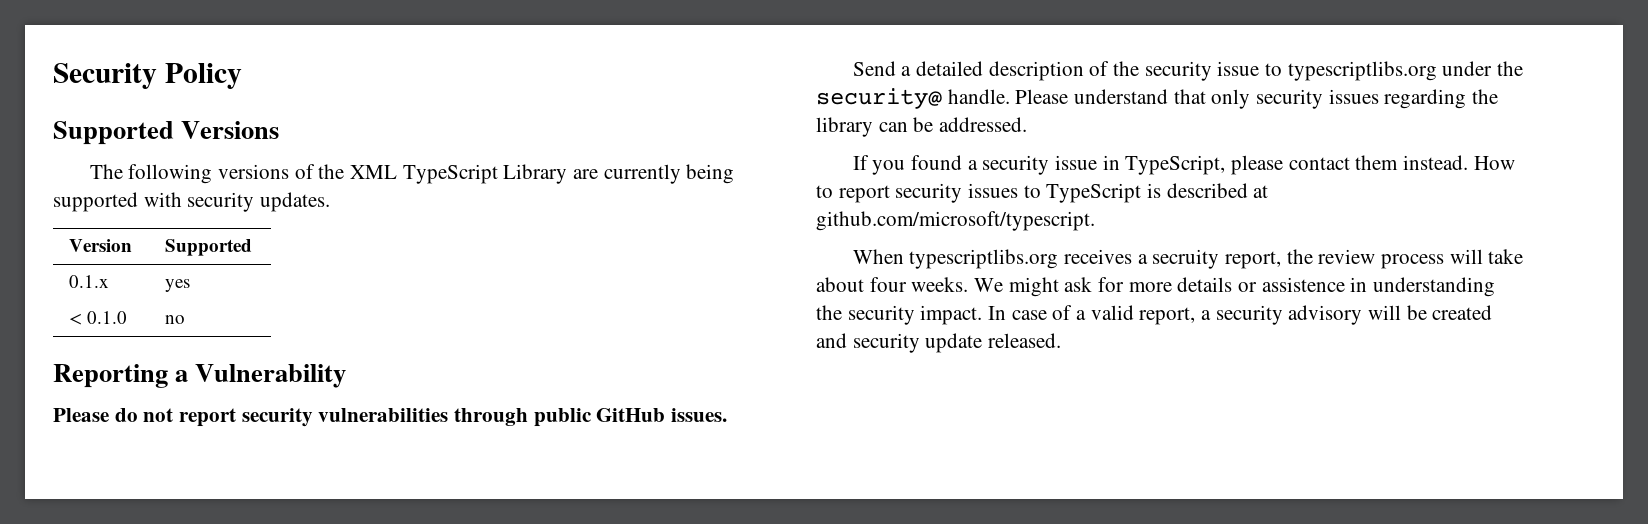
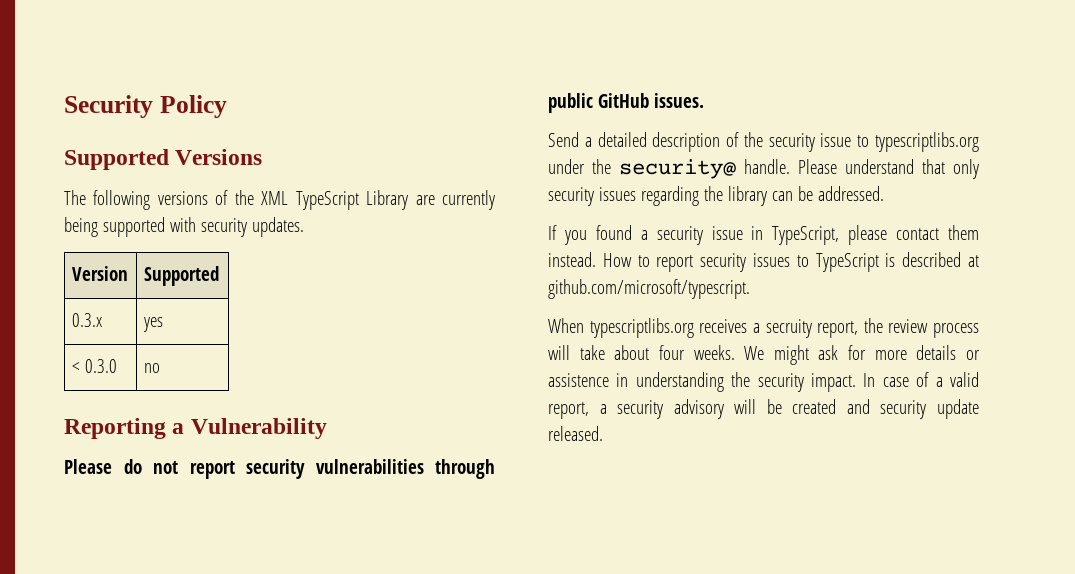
[69,275,110,288] 0.1.x -> [71,313,102,327] 0.3.x
[87,311,128,324] 0.1.0 -> [84,359,117,373] 0.3.0

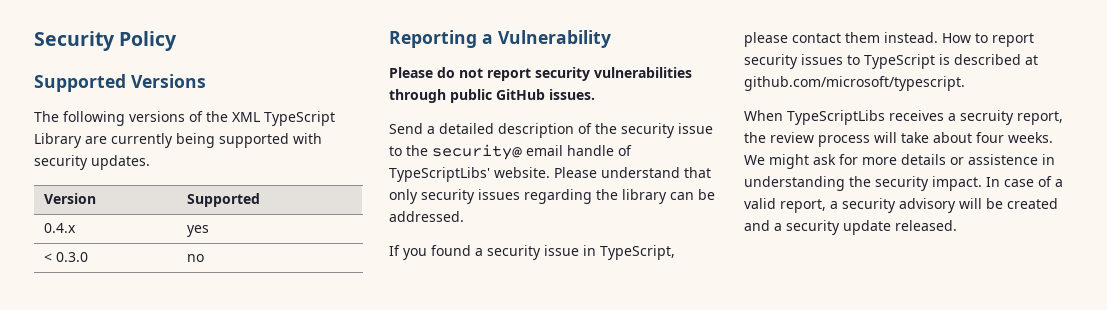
[71,313,102,327] 0.3.x -> [43,223,76,233] 0.4.x
[875,132,979,152] [548,159,790,179] typescriptlibs.org under the security@ handle. -> [406,144,632,160] [389,167,550,182] the security@ email handle of TypeScriptLibs' website.
[589,318,694,338] typescriptlibs.org -> [787,110,885,125] TypeScriptLibs
(870, 406) none -> [774,223,782,231] a

